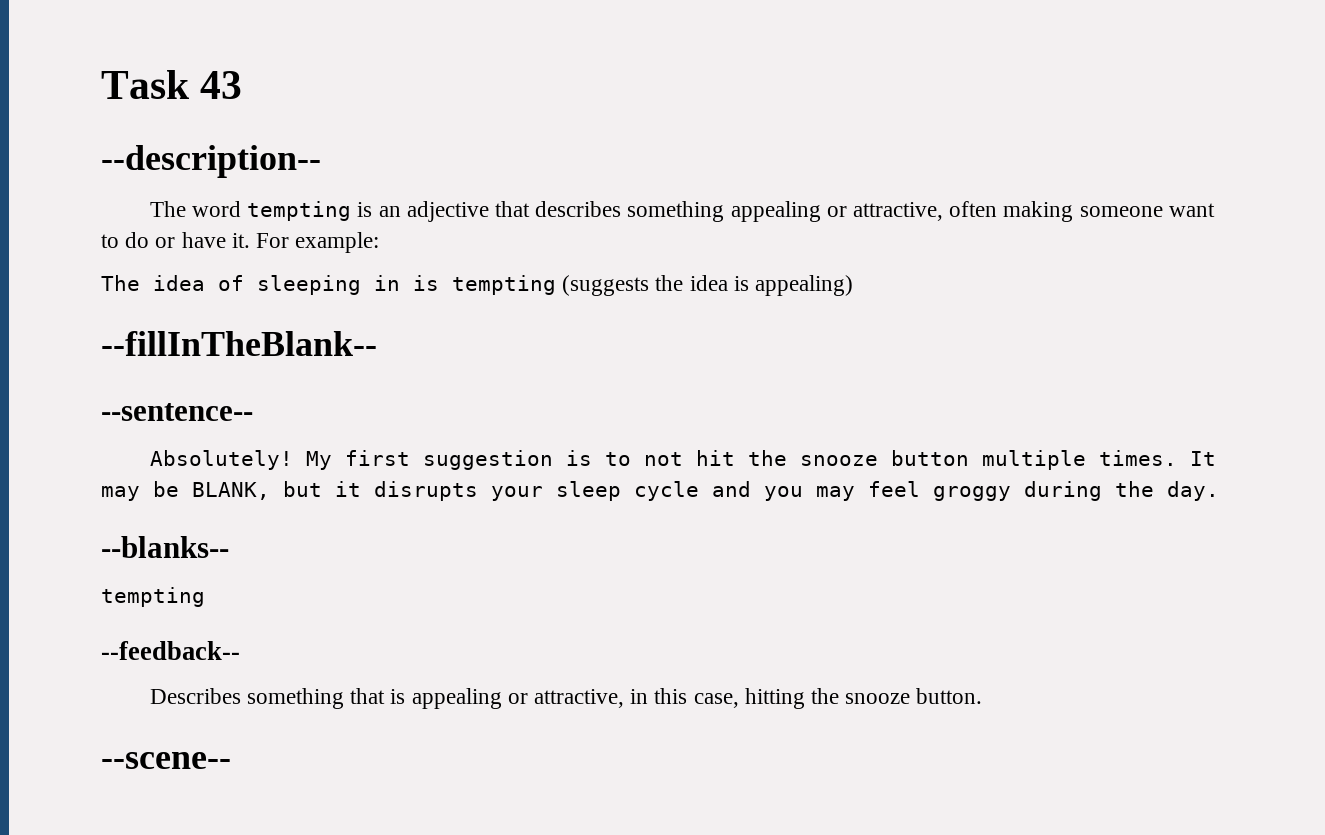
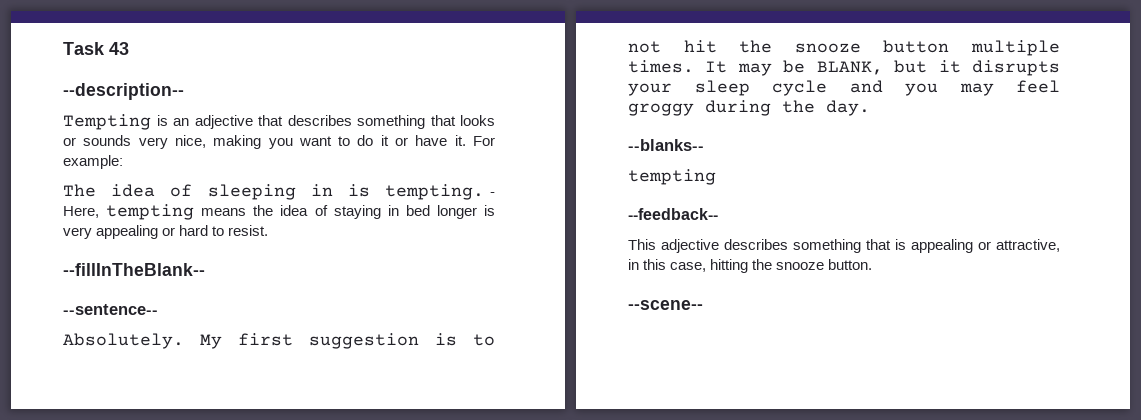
[149,201,352,221] The word tempting -> [63,114,151,130] Tempting
[730,201,1163,222] appealing or attractive, often making someone -> [430,115,495,126] [63,135,293,149] that looks or sounds very nice, making you
(150, 240) none -> [380,135,389,146] it
[452,275,854,296] tempting (suggests the idea is appealing) -> [385,184,495,200] [63,204,496,220] [63,225,269,239] tempting. - Here, tempting means the idea of staying in bed longer is very appealing or hard to resist.
[149,450,293,470] Absolutely! -> [63,333,184,349] Absolutely.
[149,688,241,704] Describes -> [628,239,788,253] This adjective describes

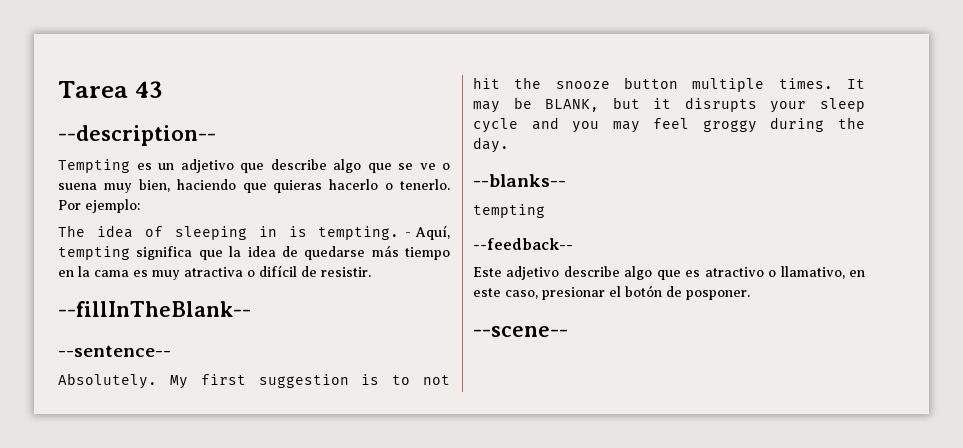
[63,42,105,55] Task -> [58,81,128,98] Tarea
[156,115,495,129] [63,135,496,149] [63,155,123,169] is an adjective that describes something that looks or sounds very nice, making you want to do it or have it. For example: -> [136,159,450,173] [58,179,450,193] [58,199,140,213] es un adjetivo que describe algo que se ve o suena muy bien, haciendo que quieras hacerlo o tenerlo. Por ejemplo:
[63,204,496,220] [63,225,269,239] Here, tempting means the idea of staying in bed longer is very appealing or hard to resist. -> [415,225,451,240] [58,245,450,260] [58,265,371,280] Aquí, tempting significa que la idea de quedarse más tiempo en la cama es muy atractiva o difícil de resistir.
[628,239,1060,253] [628,259,873,273] This adjective describes something that is appealing or attractive, in this case, hitting the snooze button. -> [473,266,866,280] [473,285,750,300] Este adjetivo describe algo que es atractivo o llamativo, en este caso, presionar el botón de posponer.

